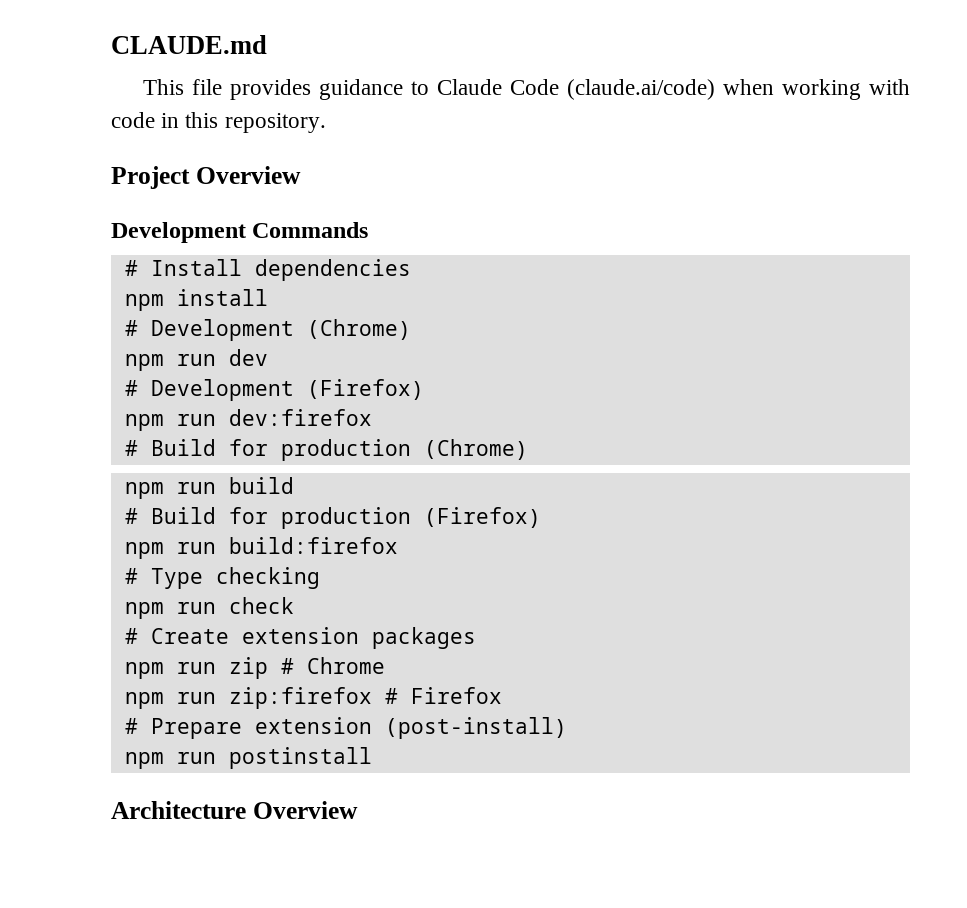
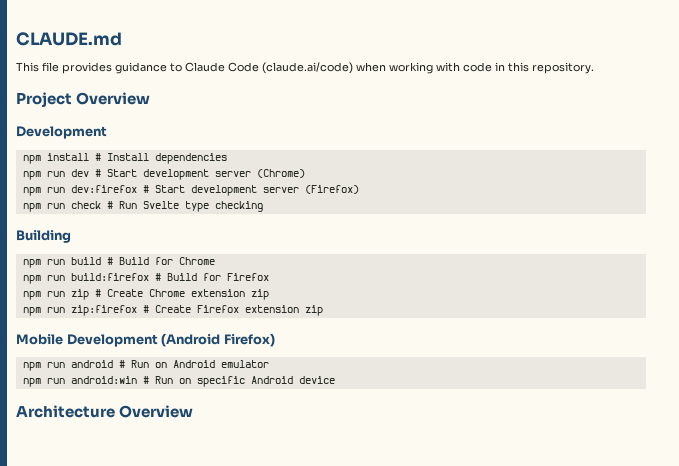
[252,222,369,238] Commands // -> [22,153,89,164] // npm install
[176,289,268,306] [124,319,411,341] [124,349,268,371] [124,379,424,401] [124,409,372,431] [124,439,528,461] install // # Development (Chrome) // npm run dev // # Development (Firefox) // npm run dev:firefox // # Build for production (Chrome) -> [46,169,305,180] [22,185,359,196] [22,201,263,212] [16,230,71,243] run dev # Start development server (Chrome) // npm run dev:firefox # Start development server (Firefox) // npm run check # Run Svelte type checking // Building
[124,507,541,529] // # Build for production (Firefox) -> [106,257,215,265] # Build for Chrome
[124,567,320,589] [124,597,294,619] [124,627,476,649] // # Type checking // npm run check // # Create extension packages -> [154,273,269,281] # Build for Firefox
[306,657,385,674] Chrome -> [106,289,269,300] Create Chrome extension zip
[410,687,502,704] [124,717,567,739] [124,747,372,769] Firefox // # Prepare extension (post-install) // npm run postinstall -> [154,305,323,316] [16,333,275,347] [22,360,269,371] [22,376,335,387] Create Firefox extension zip // Mobile Development (Android Firefox) // npm run android # Run on Android emulator // npm run android:win # Run on specific Android device

